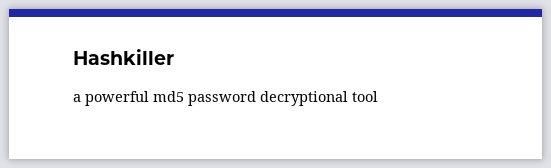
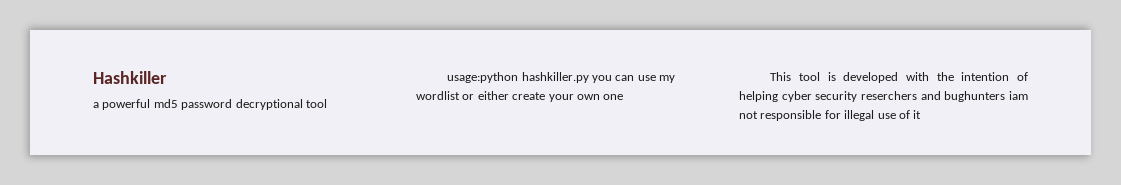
(378, 96) none -> [447,72,676,83] [416,91,624,102] [770,72,1028,83] [739,91,1028,102] [739,110,922,121] // usage:python hashkiller.py you can use my wordlist or either create your own one // This tool is developed with the intention of helping cyber security reserchers and bughunters iam not responsible for illegal use of it

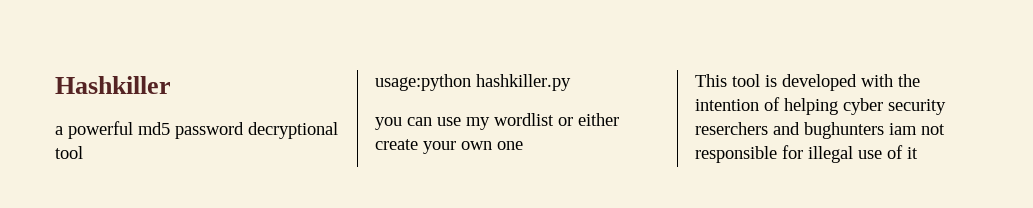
(589, 77) none -> (571, 82) //

